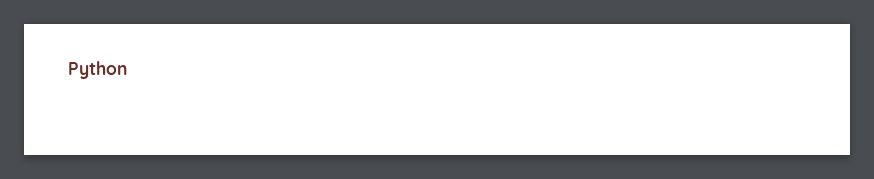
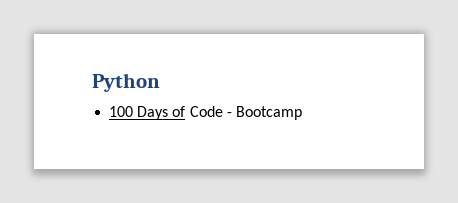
(127, 70) none -> [109,106,302,120] // 100 Days of Code - Bootcamp

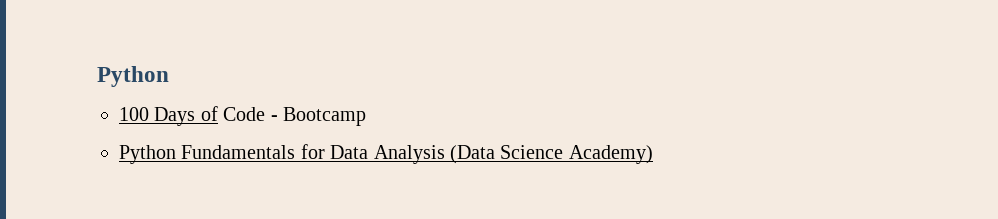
(302, 113) none -> [119,144,653,164] // Python Fundamentals for Data Analysis (Data Science Academy)

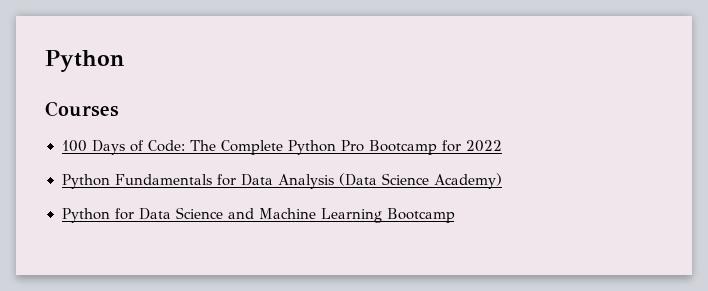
[97,66,169,87] Python -> [45,50,125,72] [45,101,119,117] Python // Courses
[223,107,366,126] Code - Bootcamp -> [147,140,502,155] Code: The Complete Python Pro Bootcamp for 2022
(653, 154) none -> [61,207,455,223] // Python for Data Science and Machine Learning Bootcamp

